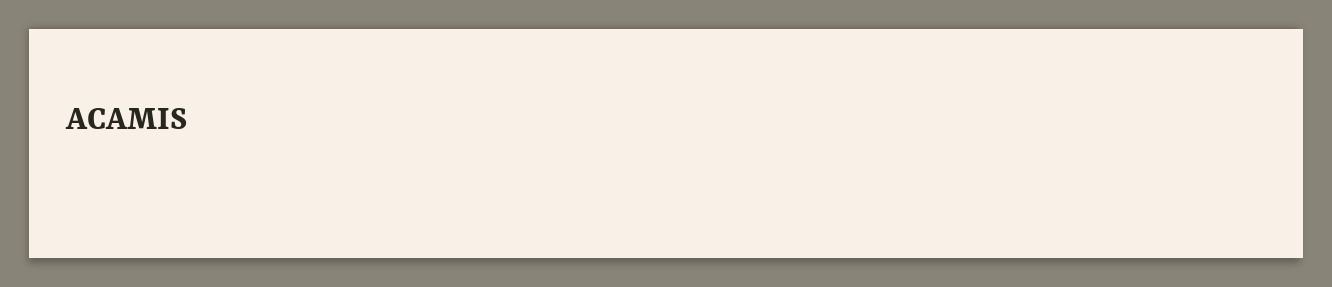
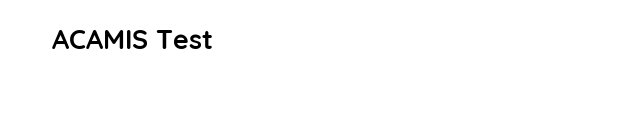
(187, 118) none -> [156,30,213,49] Test

